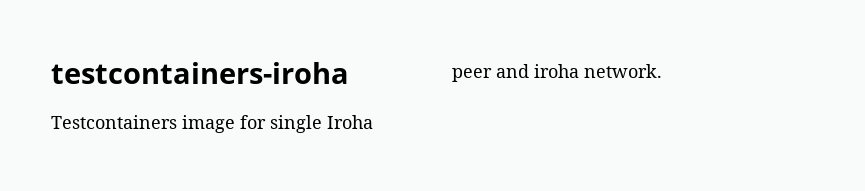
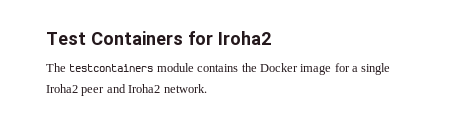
[51,62,349,84] [51,115,373,133] testcontainers-iroha // Testcontainers image for single Iroha -> [46,31,271,45] [46,63,391,75] [46,84,78,93] Test Containers for Iroha2 // The testcontainers module contains the Docker image for a single Iroha2
[534,64,579,78] iroha -> [128,84,161,93] Iroha2

